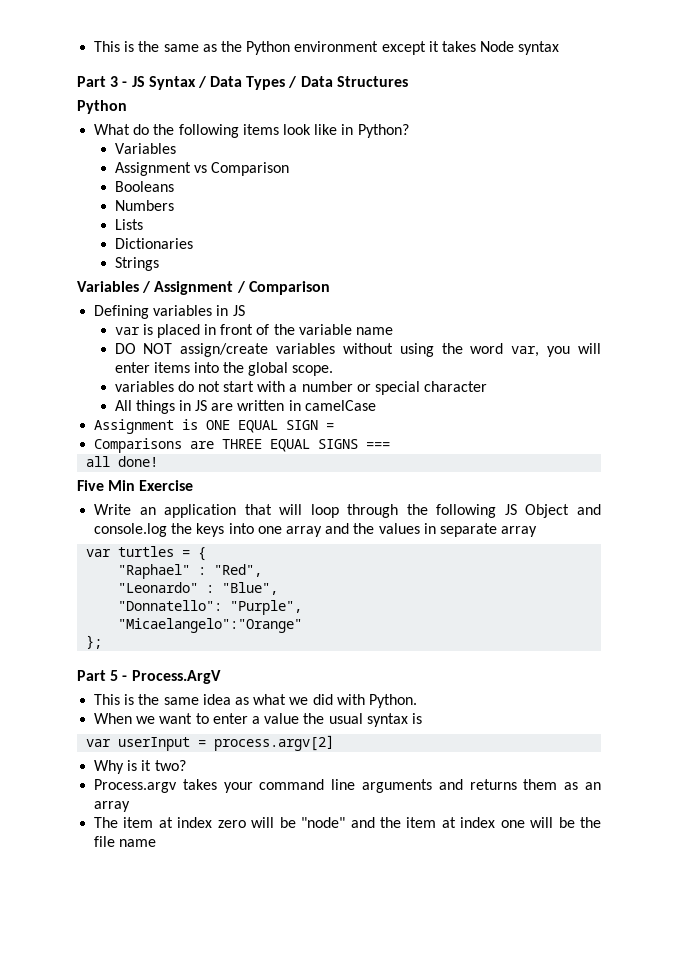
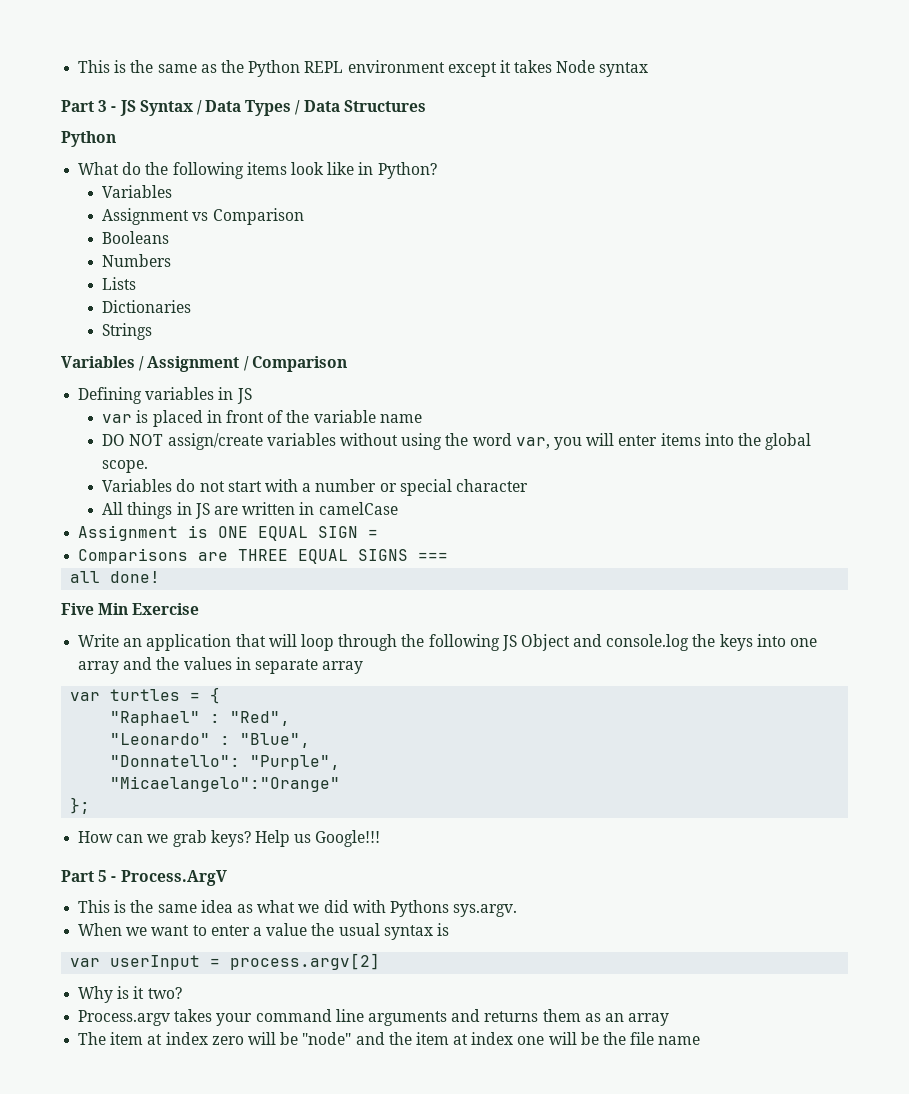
(291, 48) none -> [304,61,344,73] REPL
[114,381,174,392] variables -> [102,479,173,492] Variables
(103, 642) none -> [78,830,381,847] // How can we grab keys? Help us Google!!!
[368,694,417,708] Python. -> [389,900,518,917] Pythons sys.argv.

